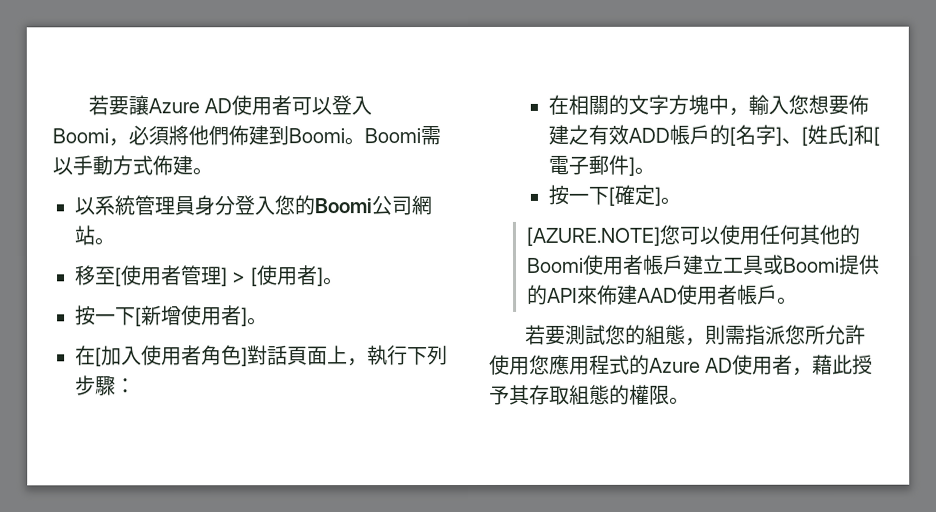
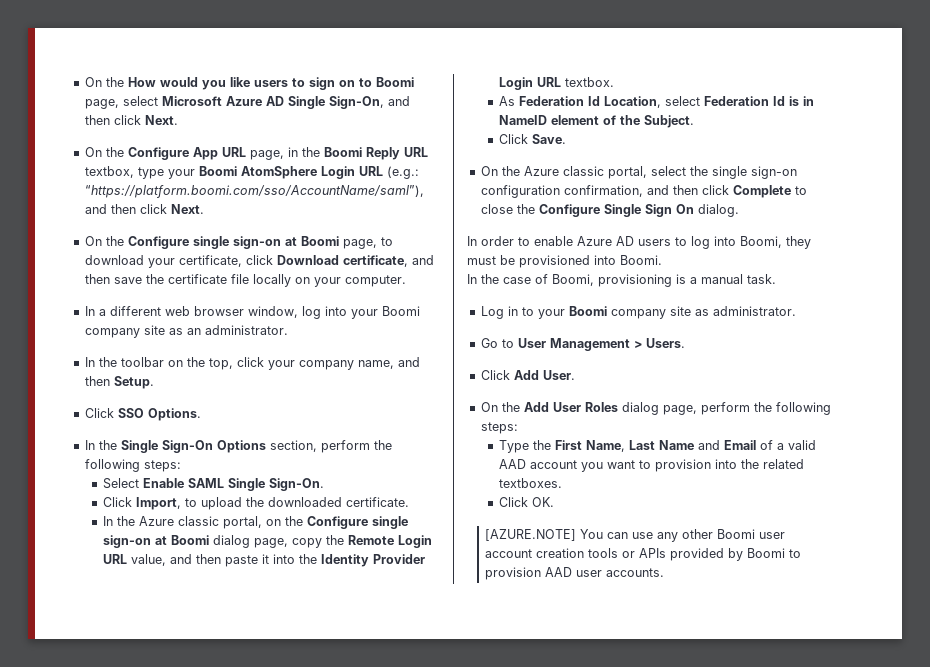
[88,95,373,116] [52,125,441,147] [52,155,213,176] [74,195,432,216] [74,225,115,246] [75,265,344,287] [75,305,268,327] [75,345,448,367] [75,375,136,397] [548,94,870,116] [548,124,881,146] [548,154,656,176] [548,184,682,206] [526,224,861,246] [527,254,881,275] [527,284,799,305] [525,324,867,346] [489,354,874,376] [489,384,690,405] 若要讓Azure AD使用者可以登入Boomi，必須將他們佈建到Boomi。Boomi需以手動方式佈建。 // 以系統管理員身分登入您的Boomi公司網站。 // 移至[使用者管理] > [使用者]。 // 按一下[新增使用者]。 // 在[加入使用者角色]對話頁面上，執行下列步驟： // 在相關的文字方塊中，輸入您想要佈建之有效ADD帳戶的[名字]、[姓氏]和[電子郵件]。 // 按一下[確定]。 // [AZURE.NOTE]您可以使用任何其他的Boomi使用者帳戶建立工具或Boomi提供的API來佈建AAD使用者帳戶。 // 若要測試您的組態，則需指派您所允許使用您應用程式的Azure AD使用者，藉此授予其存取組態的權限。 -> [84,77,414,90] [84,96,410,109] [84,115,178,125] [84,147,428,160] [84,166,419,179] [84,185,424,198] [84,204,204,214] [84,236,393,249] [84,255,434,268] [84,274,406,287] [84,306,420,319] [84,325,288,338] [84,357,420,370] [84,376,154,389] [84,408,201,421] [84,440,392,453] [84,459,181,472] [103,478,325,491] [103,497,410,510] [103,516,409,529] [103,535,433,548] [103,554,426,567] [499,77,615,90] [499,96,815,108] [499,115,695,128] [499,134,567,144] [480,166,797,179] [480,185,807,198] [480,204,739,217] [467,236,811,249] [467,255,662,268] [467,274,776,287] [480,306,796,319] [480,338,685,351] [480,370,575,380] [480,402,831,415] [480,422,518,434] [499,440,817,453] [499,459,805,472] [499,478,563,488] [499,497,555,507] [485,529,786,542] [485,548,802,561] [485,567,665,580] On the How would you like users to sign on to Boomi page, select Microsoft Azure AD Single Sign-On, and then click Next. // On the Configure App URL page, in the Boomi Reply URL textbox, type your Boomi AtomSphere Login URL (e.g.: “https://platform.boomi.com/sso/AccountName/saml”), and then click Next. // On the Configure single sign-on at Boomi page, to download your certificate, click Download certificate, and then save the certificate file locally on your computer. // In a different web browser window, log into your Boomi company site as an administrator. // In the toolbar on the top, click your company name, and then Setup. // Click SSO Options. // In the Single Sign-On Options section, perform the following steps: // Select Enable SAML Single Sign-On. // Click Import, to upload the downloaded certificate. // In the Azure classic portal, on the Configure single sign-on at Boomi dialog page, copy the Remote Login URL value, and then paste it into the Identity Provider Login URL textbox. // As Federation Id Location, select Federation Id is in NameID element of the Subject. // Click Save. // On the Azure classic portal, select the single sign-on configuration confirmation, and then click Complete to close the Configure Single Sign On dialog. // In order to enable Azure AD users to log into Boomi, they must be provisioned into Boomi. // In the case of Boomi, provisioning is a manual task. // Log in to your Boomi company site as administrator. // Go to User Management > Users. // Click Add User. // On the Add User Roles dialog page, perform the following steps: // Type the First Name, Last Name and Email of a valid AAD account you want to provision into the related textboxes. // Click OK. // [AZURE.NOTE] You can use any other Boomi user account creation tools or APIs provided by Boomi to provision AAD user accounts.

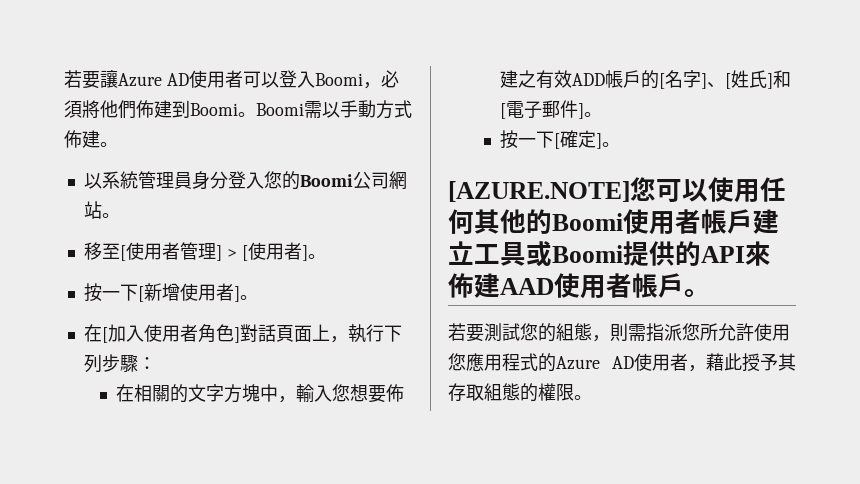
[84,77,414,90] [84,96,410,109] [84,115,178,125] [84,147,428,160] [84,166,419,179] [84,185,424,198] [84,204,204,214] [84,236,393,249] [84,255,434,268] [84,274,406,287] [84,306,420,319] [84,325,288,338] [84,357,420,370] [84,376,154,389] [84,408,201,421] [84,440,392,453] [84,459,181,472] [103,478,325,491] [103,497,410,510] [103,516,409,529] [103,535,433,548] [103,554,426,567] [499,77,615,90] [499,96,815,108] [499,115,695,128] [499,134,567,144] [480,166,797,179] [480,185,807,198] [480,204,739,217] [467,236,811,249] [467,255,662,268] [467,274,776,287] [480,306,796,319] [480,338,685,351] [480,370,575,380] [480,402,831,415] [480,422,518,434] [499,440,817,453] [499,459,805,472] [499,478,563,488] [499,497,555,507] [485,529,786,542] [485,548,802,561] [485,567,665,580] On the How would you like users to sign on to Boomi page, select Microsoft Azure AD Single Sign-On, and then click Next. // On the Configure App URL page, in the Boomi Reply URL textbox, type your Boomi AtomSphere Login URL (e.g.: “https://platform.boomi.com/sso/AccountName/saml”), and then click Next. // On the Configure single sign-on at Boomi page, to download your certificate, click Download certificate, and then save the certificate file locally on your computer. // In a different web browser window, log into your Boomi company site as an administrator. // In the toolbar on the top, click your company name, and then Setup. // Click SSO Options. // In the Single Sign-On Options section, perform the following steps: // Select Enable SAML Single Sign-On. // Click Import, to upload the downloaded certificate. // In the Azure classic portal, on the Configure single sign-on at Boomi dialog page, copy the Remote Login URL value, and then paste it into the Identity Provider Login URL textbox. // As Federation Id Location, select Federation Id is in NameID element of the Subject. // Click Save. // On the Azure classic portal, select the single sign-on configuration confirmation, and then click Complete to close the Configure Single Sign On dialog. // In order to enable Azure AD users to log into Boomi, they must be provisioned into Boomi. // In the case of Boomi, provisioning is a manual task. // Log in to your Boomi company site as administrator. // Go to User Management > Users. // Click Add User. // On the Add User Roles dialog page, perform the following steps: // Type the First Name, Last Name and Email of a valid AAD account you want to provision into the related textboxes. // Click OK. // [AZURE.NOTE] You can use any other Boomi user account creation tools or APIs provided by Boomi to provision AAD user accounts. -> [64,70,399,89] [64,100,412,119] [64,130,118,148] [83,171,407,190] [83,201,120,219] [83,242,326,261] [83,283,258,302] [83,324,402,343] [83,354,156,373] [115,384,404,403] [499,70,791,89] [499,100,602,119] [499,130,620,149] [448,177,786,203] [448,209,779,235] [448,241,771,267] [448,273,710,299] [448,323,790,342] [448,353,796,372] [448,383,592,402] 若要讓Azure AD使用者可以登入Boomi，必須將他們佈建到Boomi。Boomi需以手動方式佈建。 // 以系統管理員身分登入您的Boomi公司網站。 // 移至[使用者管理] > [使用者]。 // 按一下[新增使用者]。 // 在[加入使用者角色]對話頁面上，執行下列步驟： // 在相關的文字方塊中，輸入您想要佈建之有效ADD帳戶的[名字]、[姓氏]和[電子郵件]。 // 按一下[確定]。 // [AZURE.NOTE]您可以使用任何其他的Boomi使用者帳戶建立工具或Boomi提供的API來佈建AAD使用者帳戶。 // 若要測試您的組態，則需指派您所允許使用您應用程式的Azure AD使用者，藉此授予其存取組態的權限。

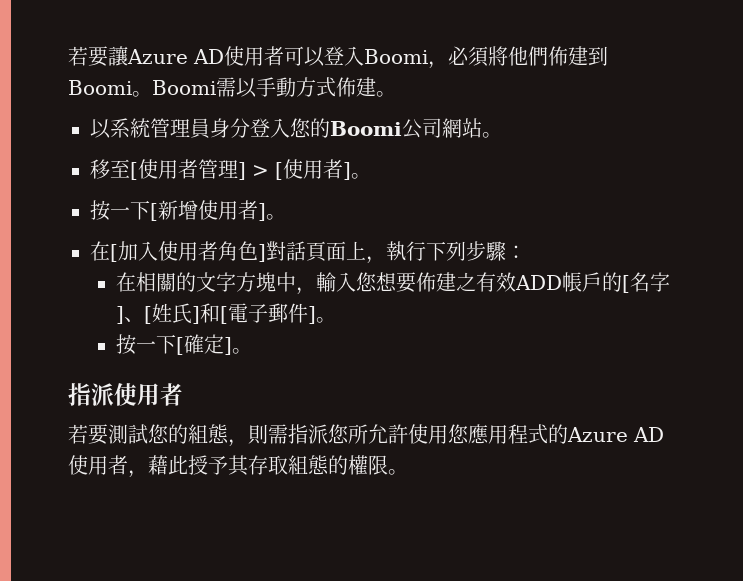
[448,177,786,203] [448,209,779,235] [448,241,771,267] [448,273,710,299] [AZURE.NOTE]您可以使用任何其他的Boomi使用者帳戶建立工具或Boomi提供的API來佈建AAD使用者帳戶。 -> [68,383,183,406] 指派使用者

